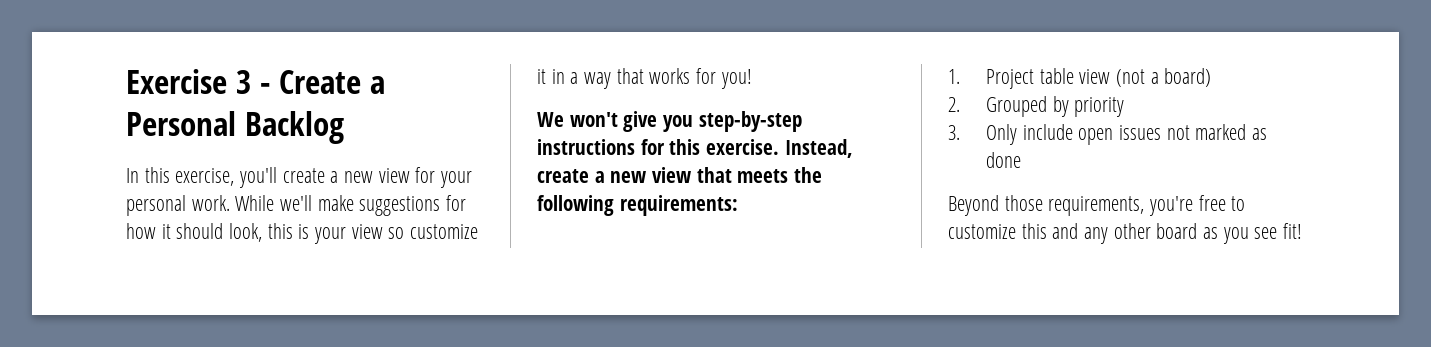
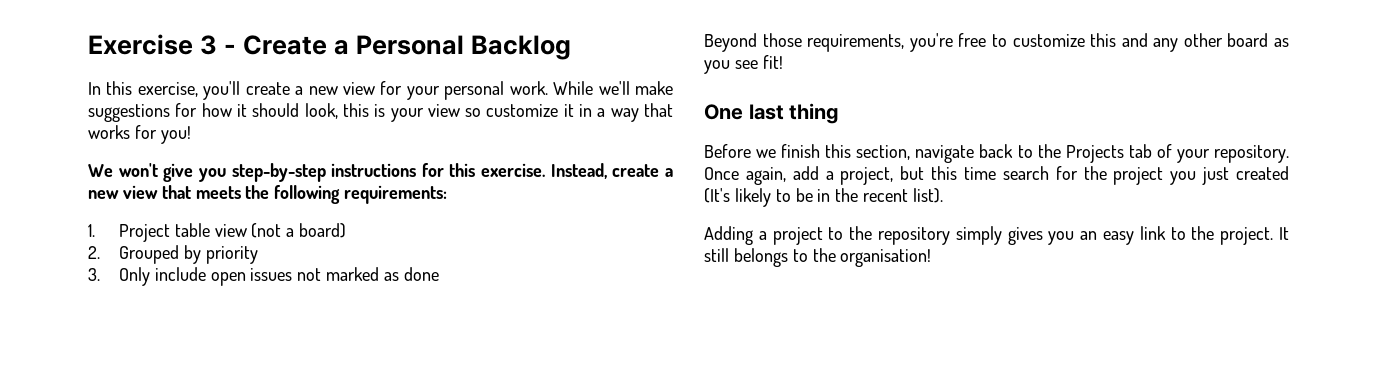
(1303, 231) none -> [704,103,839,124] [704,144,1290,163] [704,166,1289,185] [704,188,944,207] [704,226,1289,245] [704,248,932,267] // One last thing // Before we finish this section, navigate back to the Projects tab of your repository. Once again, add a project, but this time search for the project you just created (It's likely to be in the recent list). // Adding a project to the repository simply gives you an easy link to the project. It still belongs to the organisation!

